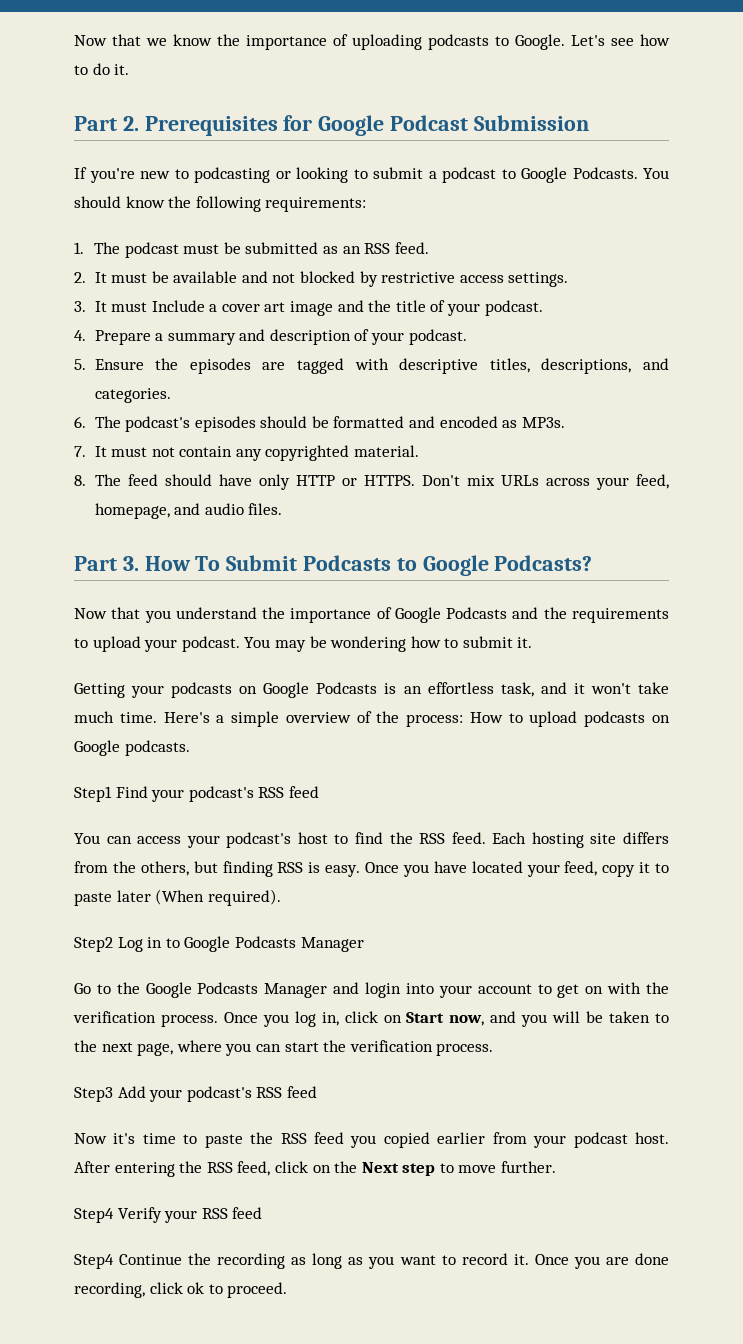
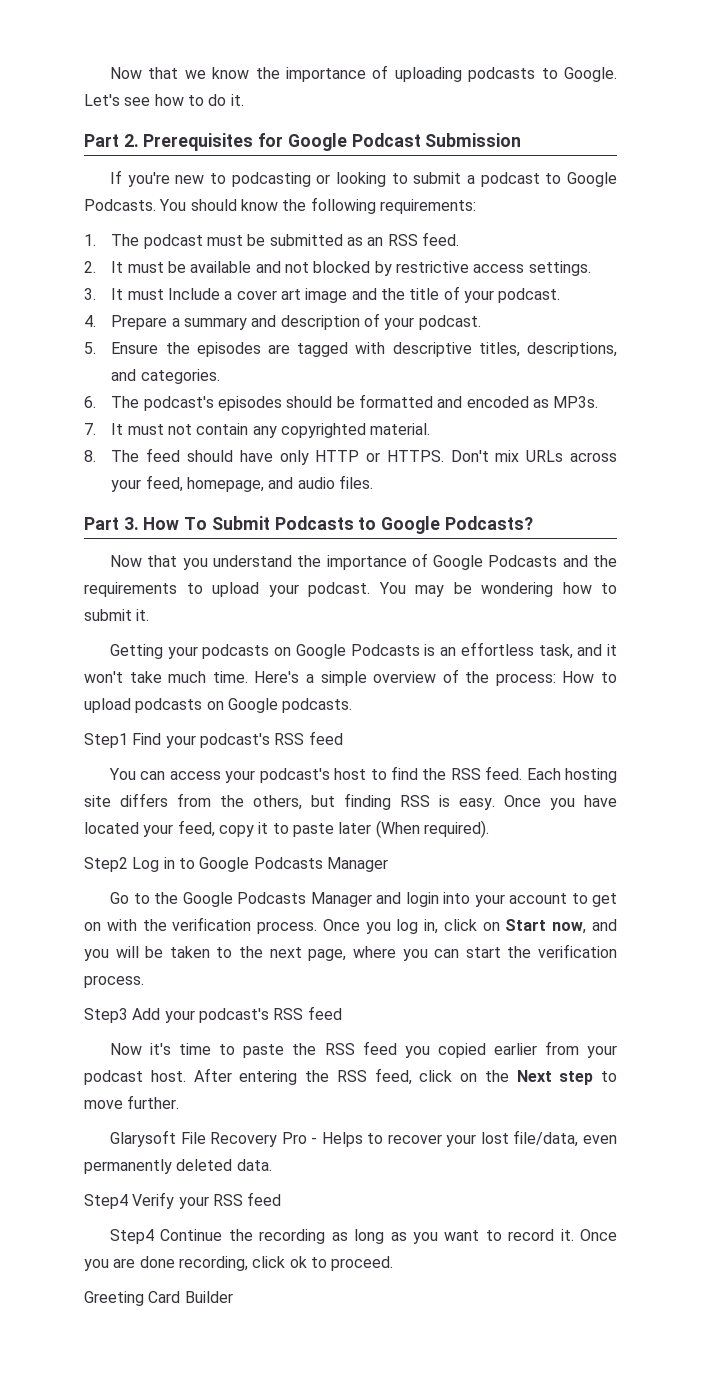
(557, 1167) none -> [110,1130,618,1147] [84,1159,272,1174] // Glarysoft File Recovery Pro - Helps to recover your lost file/data, even permanently deleted data.
(288, 1290) none -> [84,1291,233,1306] // Greeting Card Builder

